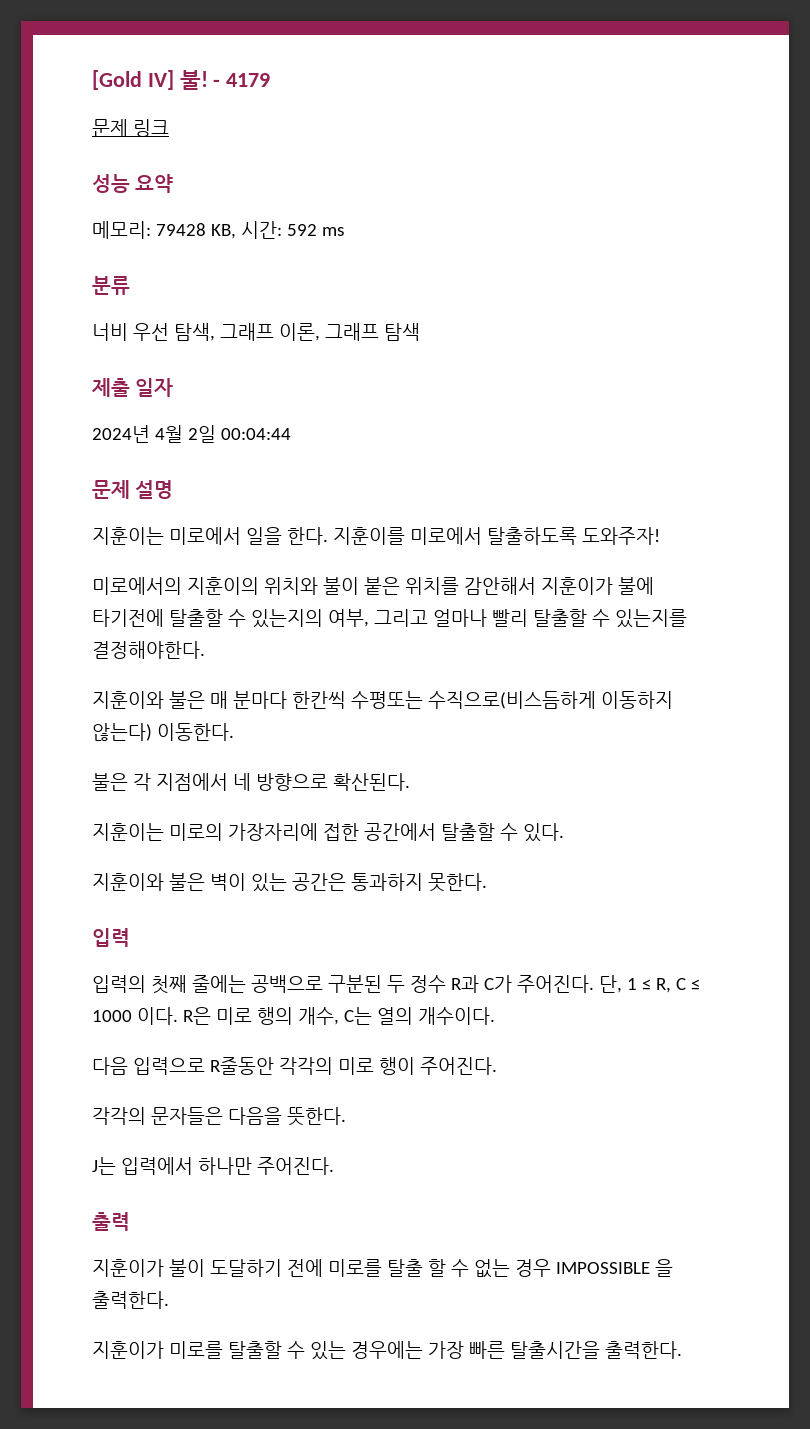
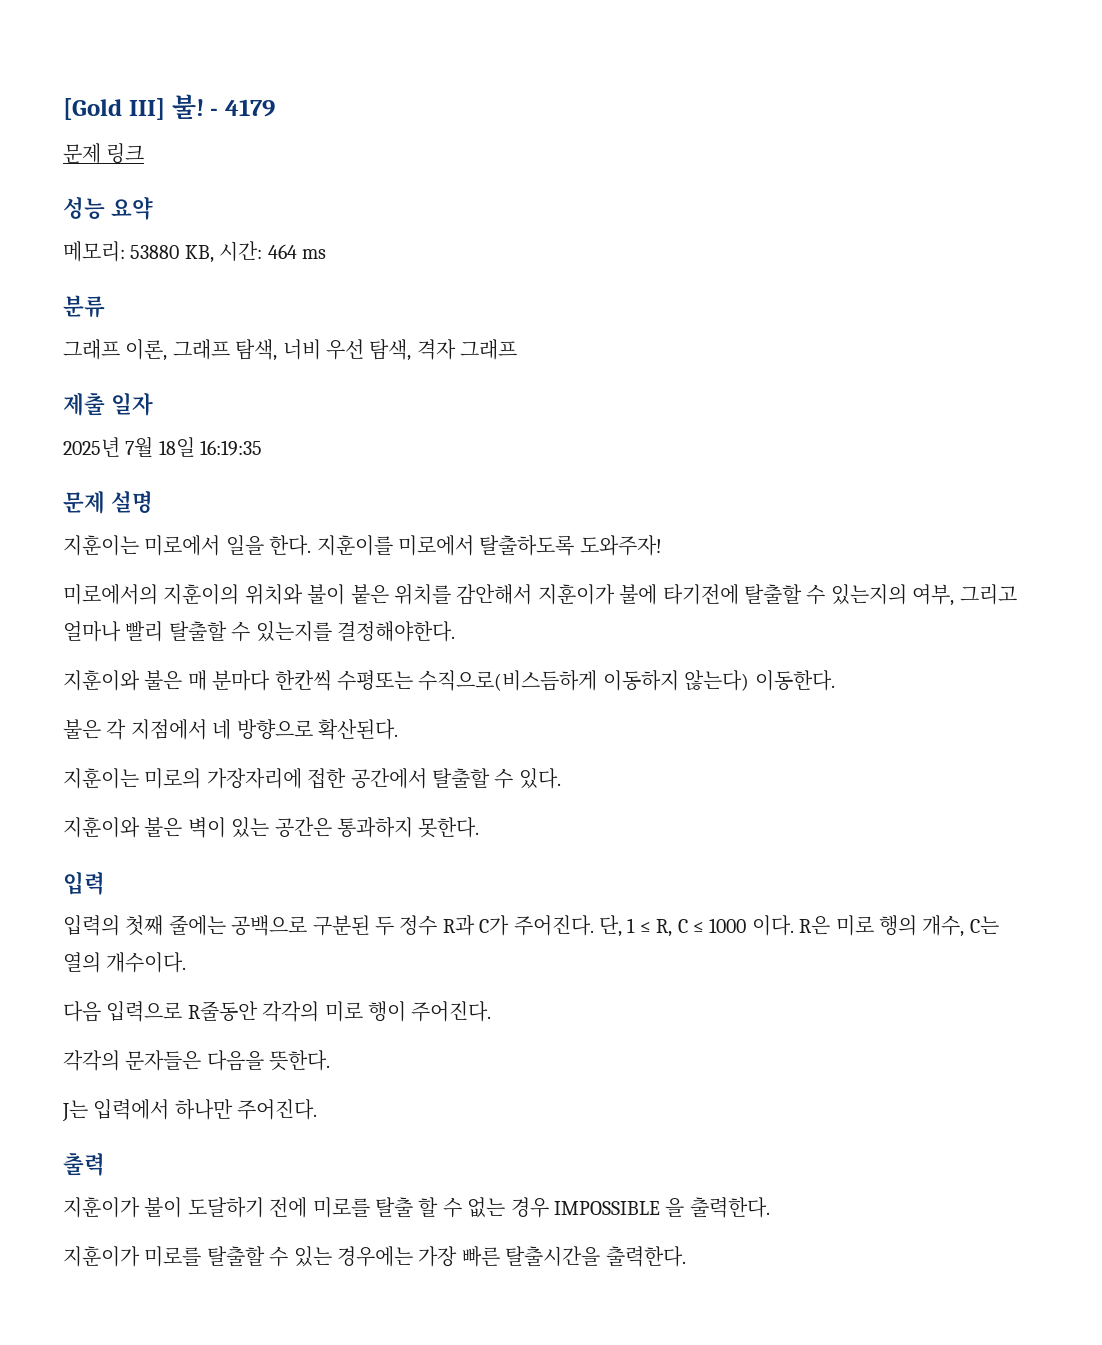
[147,70,174,90] IV] -> [128,98,165,120] III]
[155,223,206,236] 79428 -> [130,245,180,259] 53880
[286,224,317,236] 592 -> [267,244,297,259] 464
(130, 285) none -> [63,339,278,361] 그래프 이론, 그래프 탐색,
[219,323,420,341] 그래프 이론, 그래프 탐색 -> [416,339,518,360] 격자 그래프
[92,425,291,443] 2024년 4월 2일 00:04:44 -> [63,436,263,457] 2025년 7월 18일 16:19:35

